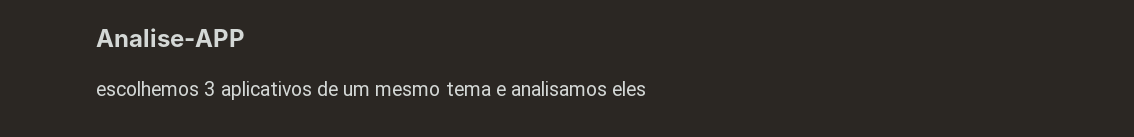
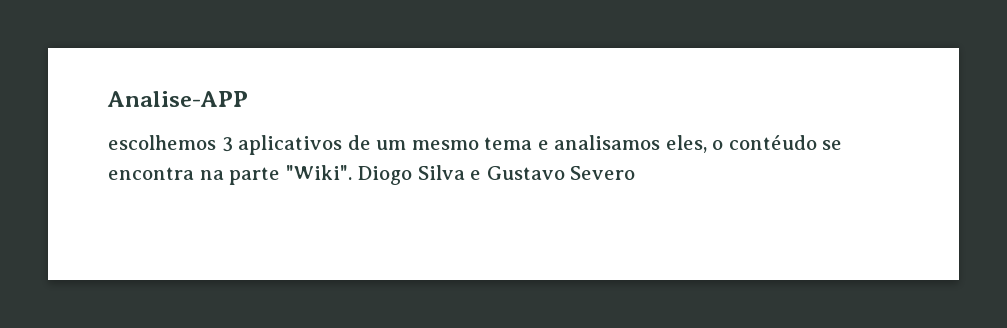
[612,81,647,96] eles -> [665,135,843,153] [108,165,636,185] eles, o contéudo se encontra na parte "Wiki". Diogo Silva e Gustavo Severo

